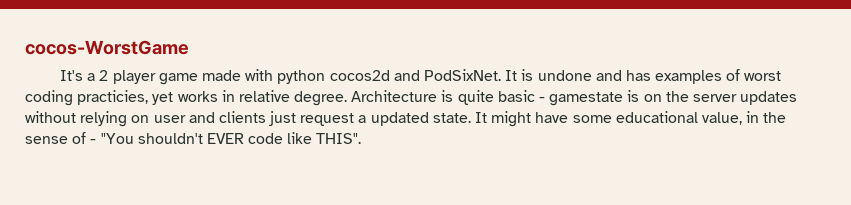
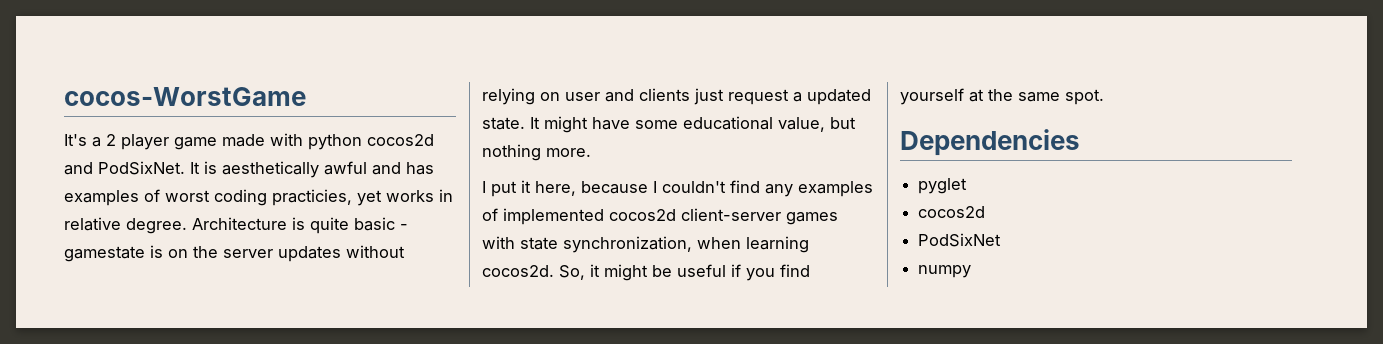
[537,70,592,81] undone -> [222,161,367,178] aesthetically awful
[746,111,787,123] [25,132,362,144] in the sense of - "You shouldn't EVER code like THIS". -> [830,117,856,129] [482,144,591,161] [482,180,873,197] [482,208,838,225] [482,236,809,253] [482,264,810,281] [900,88,1104,105] [900,129,1080,156] [918,178,968,194] [918,206,986,218] [918,233,1002,247] [918,265,972,278] but nothing more. // I put it here, because I couldn't find any examples of implemented cocos2d client-server games with state synchronization, when learning cocos2d. So, it might be useful if you find yourself at the same spot. // Dependencies // pyglet // cocos2d // PodSixNet // numpy

